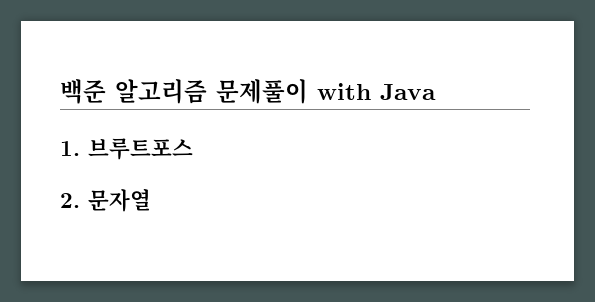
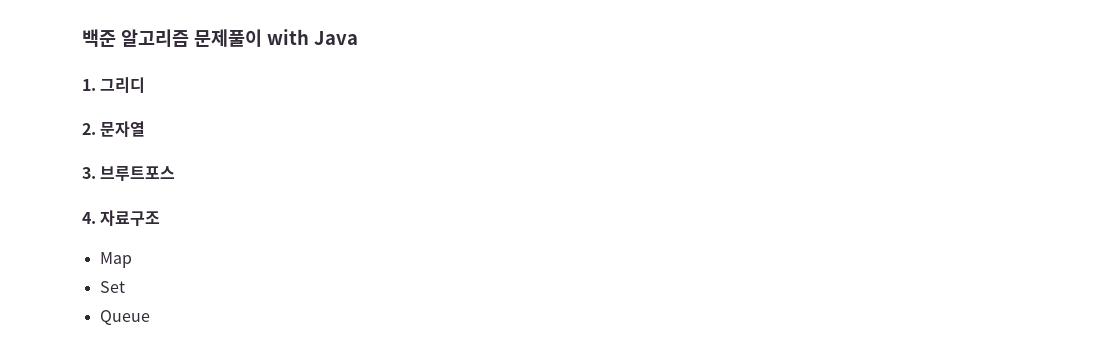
[88,138,193,160] 브루트포스 -> [100,77,146,93] 그리디
(151, 200) none -> [82,166,176,182] [82,210,161,226] [99,252,132,268] [99,281,125,293] [99,310,150,325] // 3. 브루트포스 // 4. 자료구조 // Map // Set // Queue

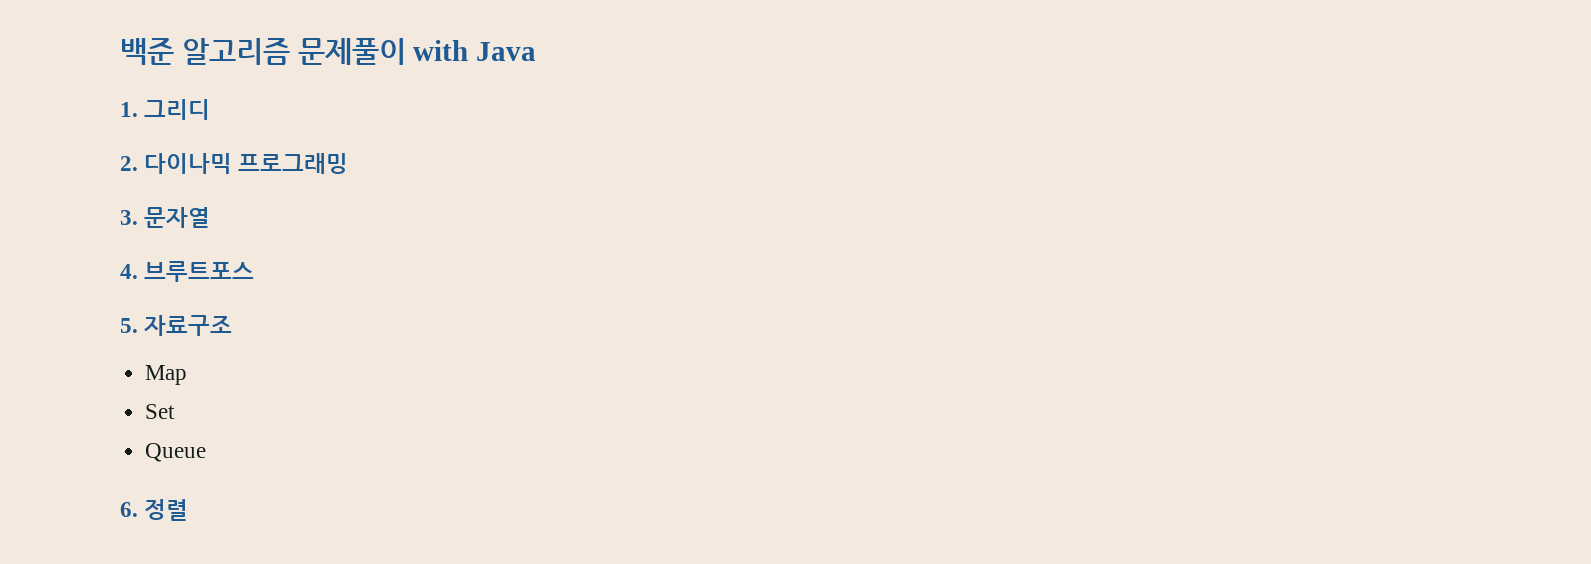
(96, 129) none -> [144,153,349,174] [120,210,138,225] 다이나믹 프로그래밍 // 3.
[82,167,96,179] 3. -> [120,264,138,279] 4.
[82,212,96,224] 4. -> [120,318,138,333] 5.
(150, 317) none -> [120,499,189,521] // 6. 정렬

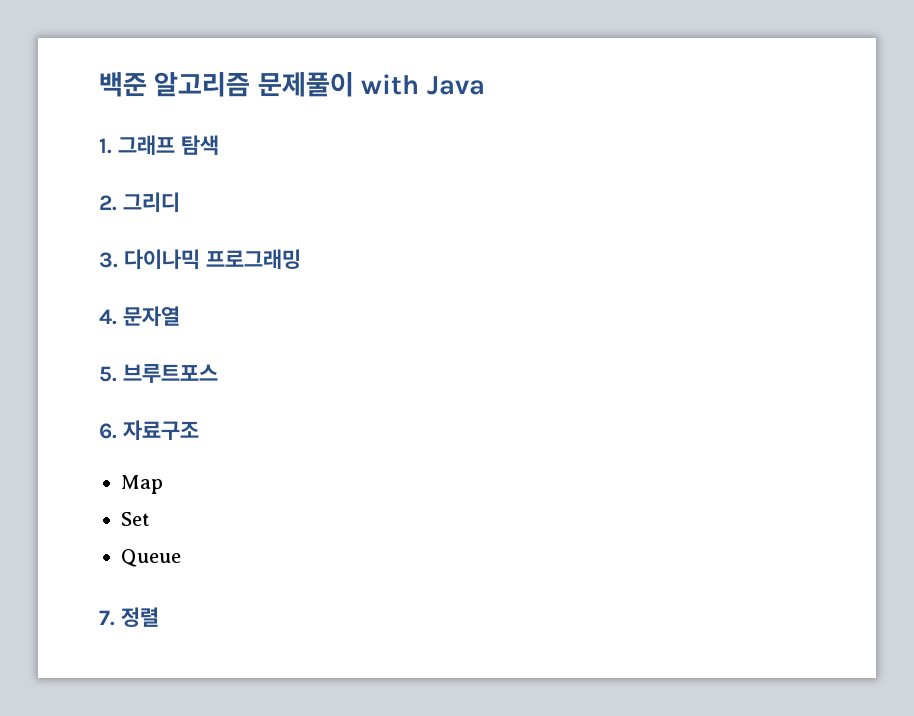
(138, 109) none -> [118,135,219,155] [99,195,117,211] 그래프 탐색 // 2.
[120,156,138,171] 2. -> [99,252,118,268] 3.
[120,210,138,225] 3. -> [99,309,117,325] 4.
[120,264,138,279] 4. -> [99,366,117,382] 5.
[120,318,138,333] 5. -> [99,423,117,439] 6.
[120,502,138,517] 6. -> [99,610,115,626] 7.

